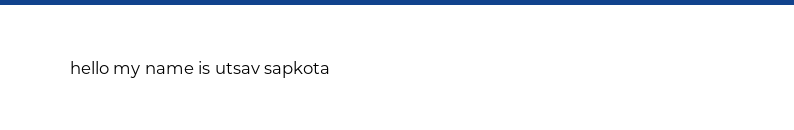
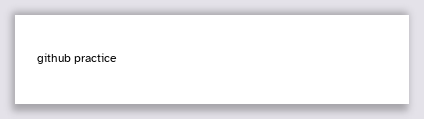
[70,61,331,78] hello my name is utsav sapkota -> [37,53,118,64] github practice

